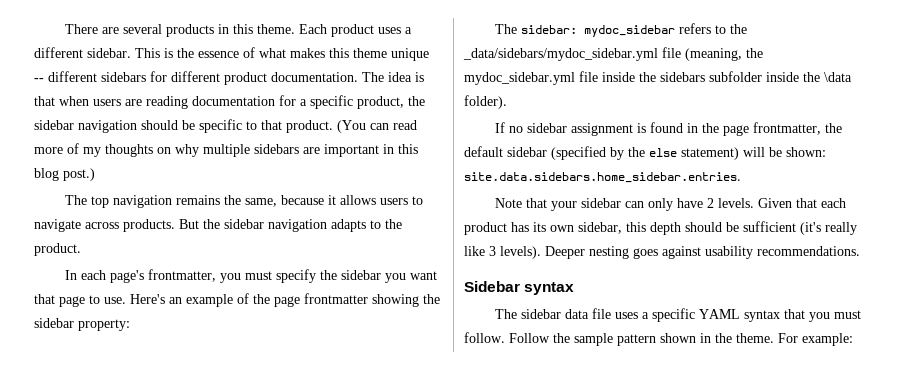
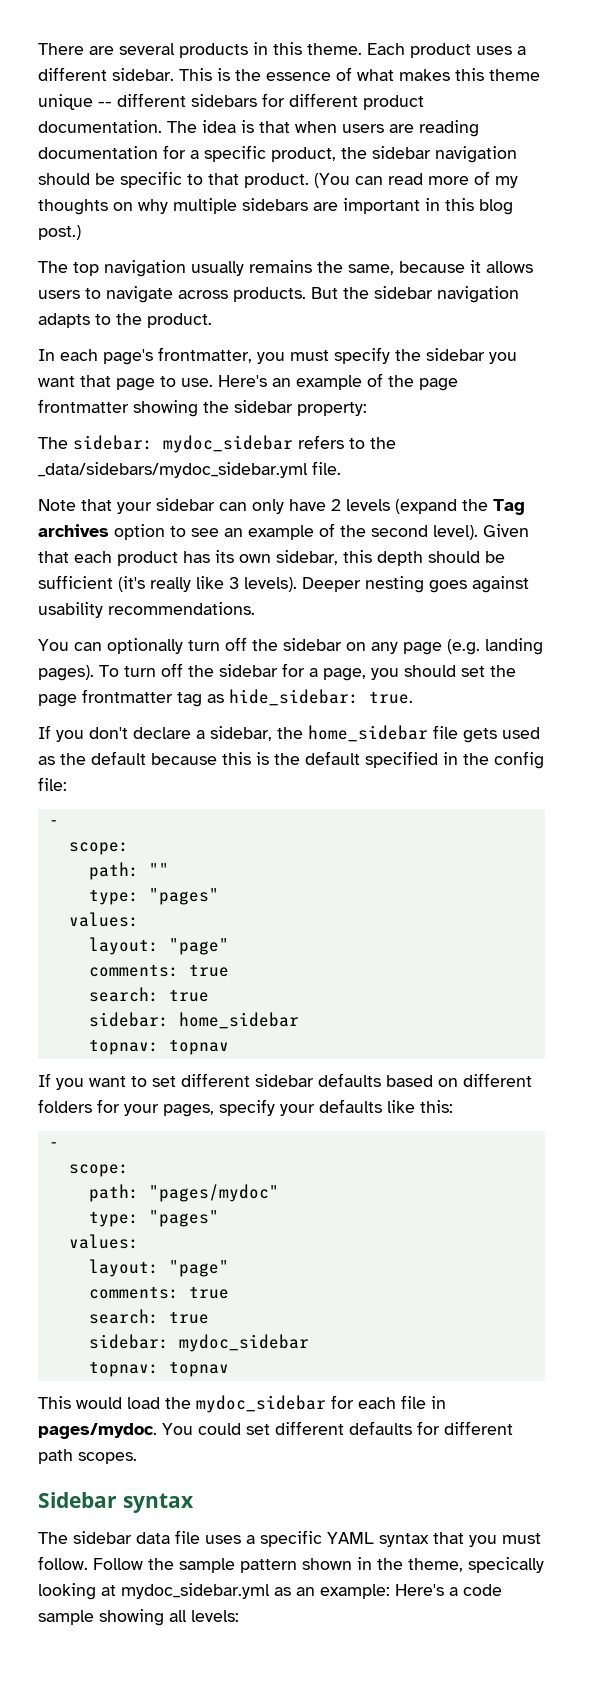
(172, 201) none -> [191,261,244,276] usually
[662,47,763,61] [464,71,852,85] [464,95,507,109] [494,122,842,136] [464,146,826,160] [464,172,741,183] file (meaning, the mydoc_sidebar.yml file inside the sidebars subfolder inside the \data folder). // If no sidebar assignment is found in the page frontmatter, the default sidebar (specified by the else statement) will be shown: site.data.sidebars.home_sidebar.entries. -> [312,461,341,475] file.
[717,198,754,208] levels. -> [346,499,525,515] [38,523,478,540] levels (expand the Tag archives option to see an example of the second level).
(860, 251) none -> [38,637,543,655] [38,663,516,681] [38,689,413,707] [38,725,540,743] [38,751,544,769] [38,777,67,791] [48,820,59,826] [68,842,129,855] [88,862,169,880] [88,888,219,905] [68,912,139,927] [88,937,229,955] [88,964,229,977] [88,987,209,1002] [88,1012,299,1029] [88,1039,229,1055] [38,1073,532,1090] [38,1099,453,1117] [48,1142,59,1148] [68,1164,129,1177] [88,1184,279,1202] [88,1210,219,1227] [68,1234,139,1249] [88,1259,229,1277] [88,1286,229,1299] [88,1309,209,1324] [88,1334,309,1352] [88,1361,229,1377] [38,1395,446,1413] [38,1421,513,1439] [38,1449,137,1464] // You can optionally turn off the sidebar on any page (e.g. landing pages). To turn off the sidebar for a page, you should set the page frontmatter tag as hide_sidebar: true. // If you don't declare a sidebar, the home_sidebar file gets used as the default because this is the default specified in the config file: // - // scope: // path: "" // type: "pages" // values: // layout: "page" // comments: true // search: true // sidebar: home_sidebar // topnav: topnav // If you want to set different sidebar defaults based on different folders for your pages, specify your defaults like this: // - // scope: // path: "pages/mydoc" // type: "pages" // values: // layout: "page" // comments: true // search: true // sidebar: mydoc_sidebar // topnav: topnav // This would load the mydoc_sidebar for each file in pages/mydoc. You could set different defaults for different path scopes.
[736,333,853,346] theme. For example: -> [408,1557,544,1573] [38,1583,502,1600] [38,1609,239,1626] theme, specically looking at mydoc_sidebar.yml as an example: Here's a code sample showing all levels:

